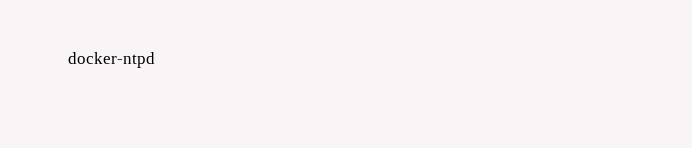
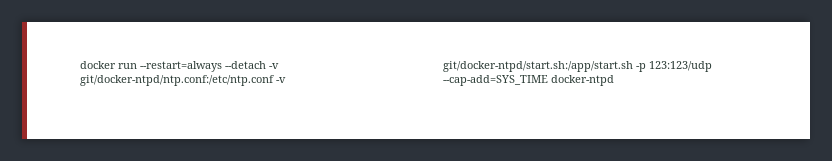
(68, 60) none -> [80,61,279,72] [80,75,286,86] [443,61,712,72] [443,75,548,86] docker run --restart=always --detach -v git/docker-ntpd/ntp.conf:/etc/ntp.conf -v git/docker-ntpd/start.sh:/app/start.sh -p 123:123/udp --cap-add=SYS_TIME

